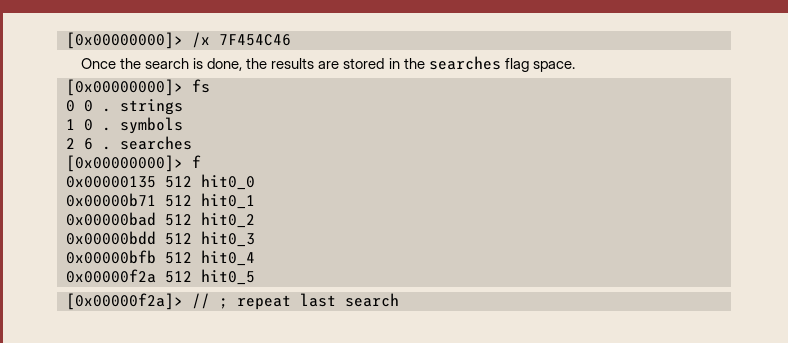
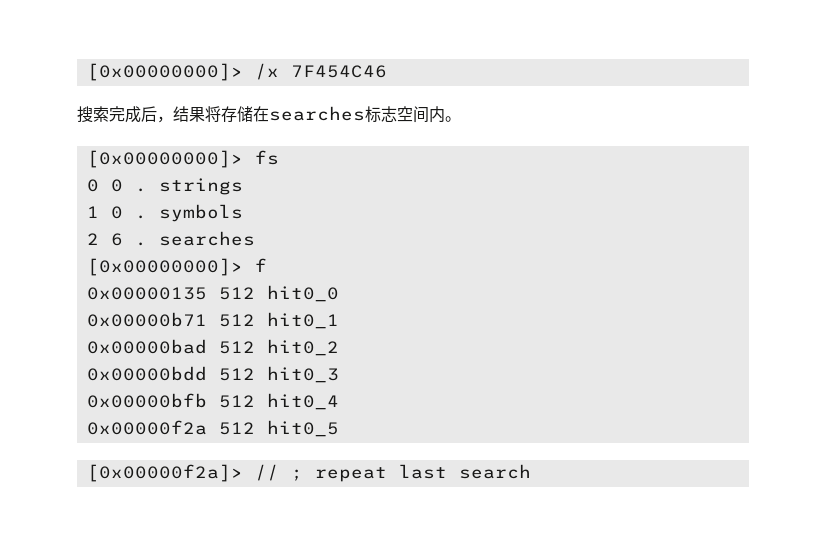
[81,56,575,72] Once the search is done, the results are stored in the searches flag space. -> [77,106,461,123] 搜索完成后，结果将存储在searches标志空间内。

